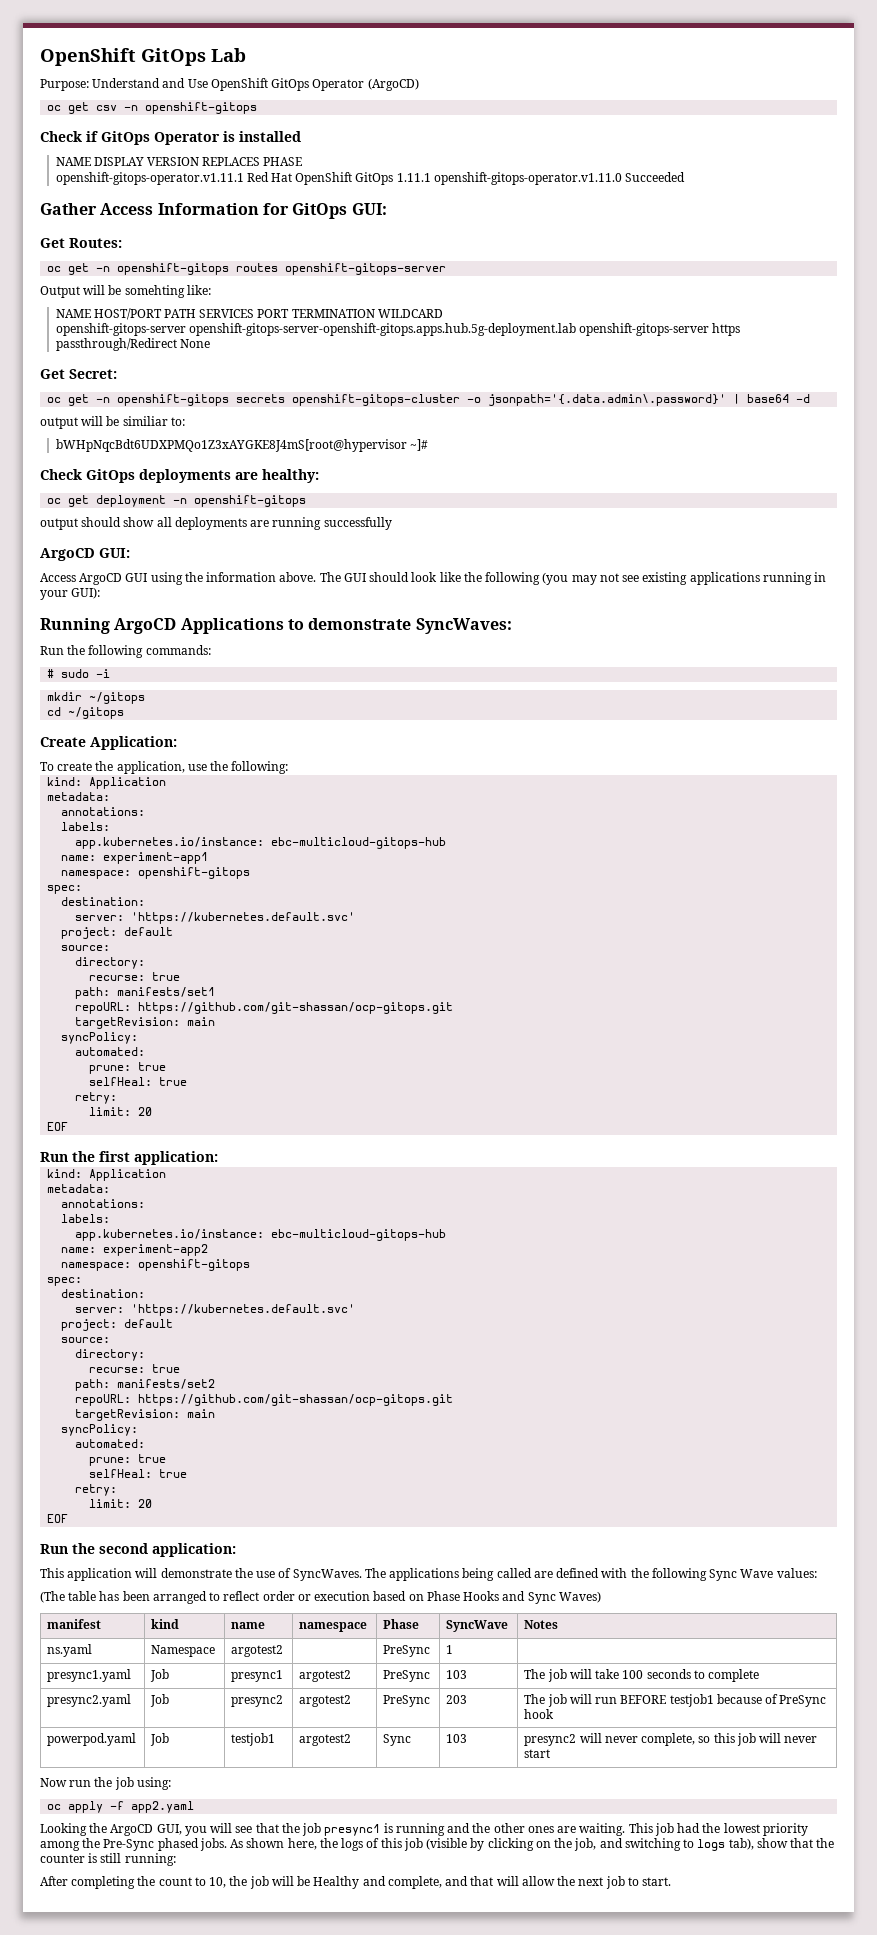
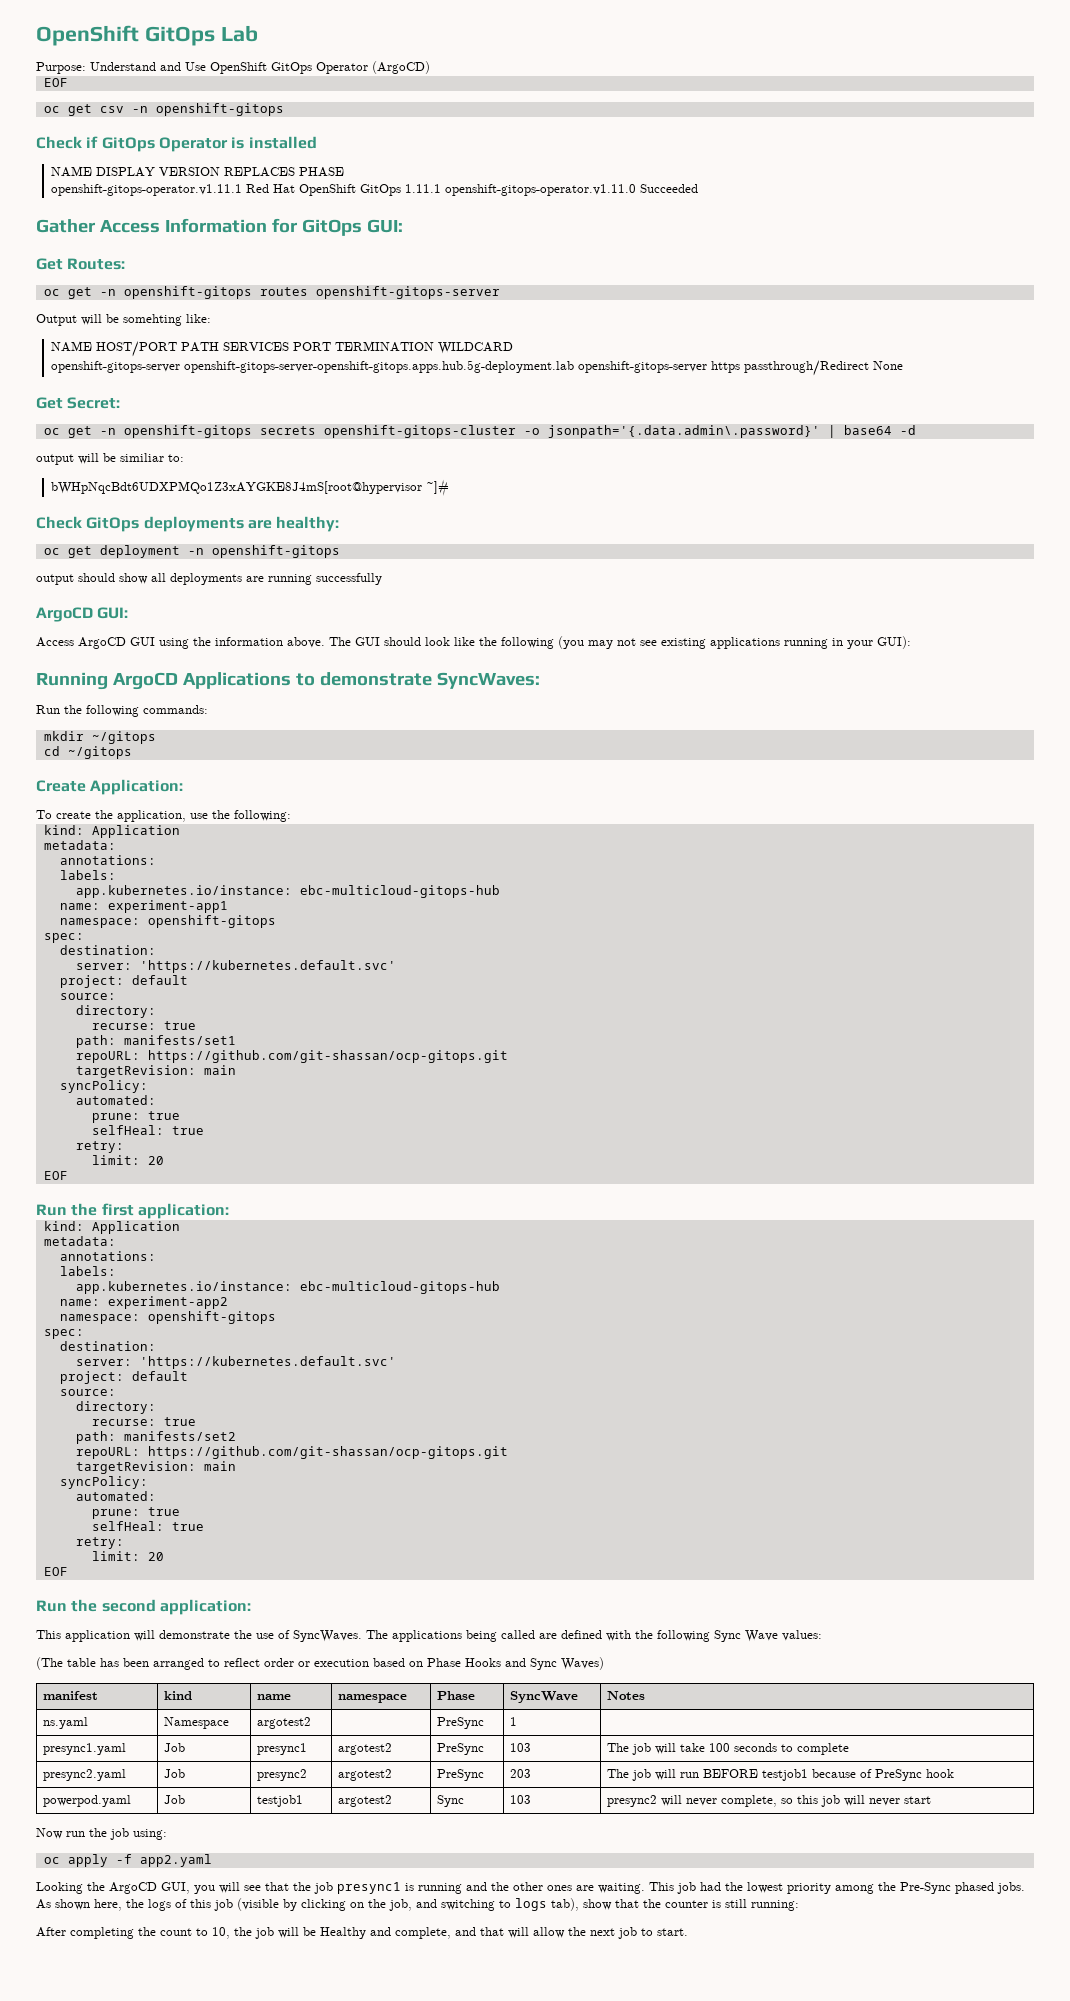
(419, 84) none -> [43,78,68,87] // EOF
[47,669,111,678] // # sudo -i -> (208, 709) none

